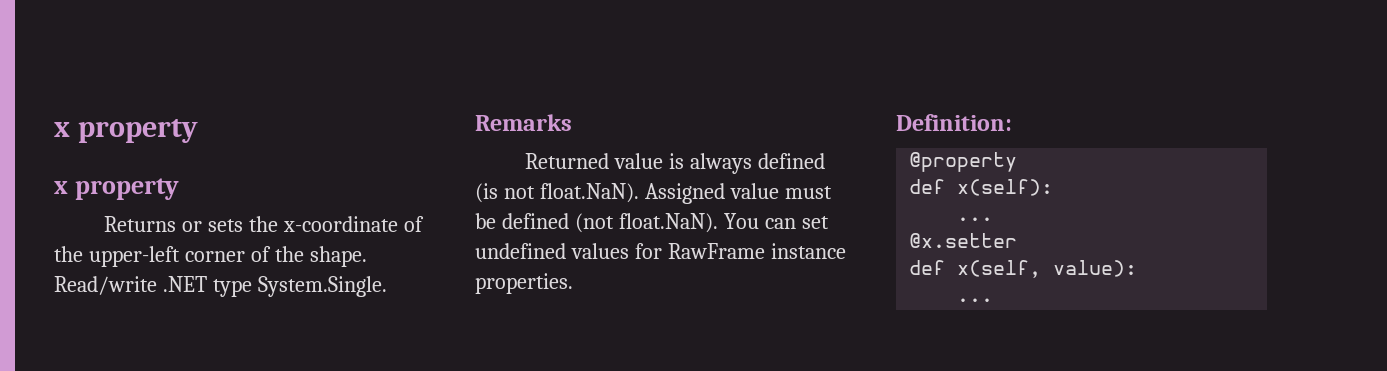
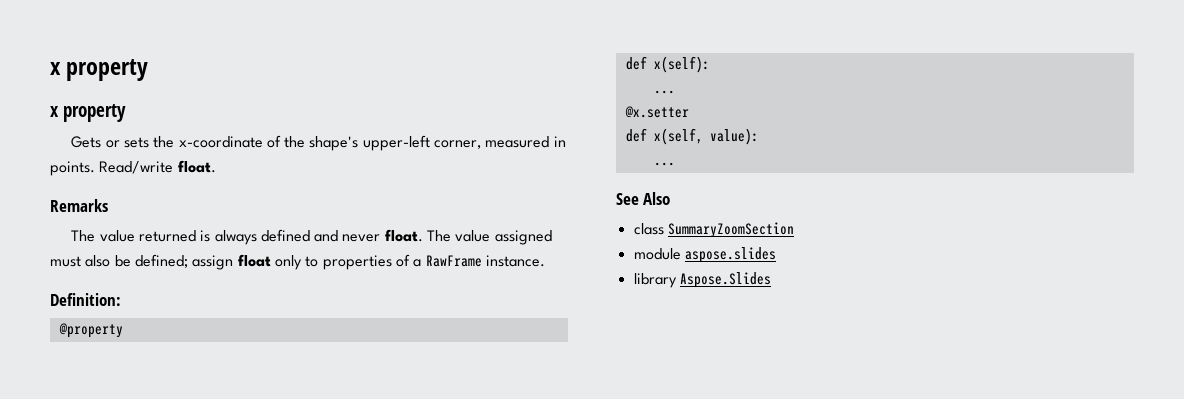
[103,216,176,232] Returns -> [71,136,102,148] Gets
[88,246,367,267] [54,276,387,297] [475,114,572,131] [524,153,825,174] [475,183,832,204] [475,213,829,233] [475,243,846,259] [475,273,573,294] upper-left corner of the shape. Read/write .NET type System.Single. // Remarks // Returned value is always defined (is not float.NaN). Assigned value must be defined (not float.NaN). You can set undefined values for RawFrame instance properties. -> [309,135,566,151] [50,160,216,176] [50,199,108,212] [71,229,552,245] [50,254,545,270] shape's upper-left corner, measured in points. Read/write float. // Remarks // The value returned is always defined and never float. The value assigned must also be defined; assign float only to properties of a RawFrame instance.
(994, 300) none -> [616,192,671,205] [633,222,794,238] [633,247,776,263] [633,272,771,288] // See Also // class SummaryZoomSection // module aspose.slides // library Aspose.Slides

